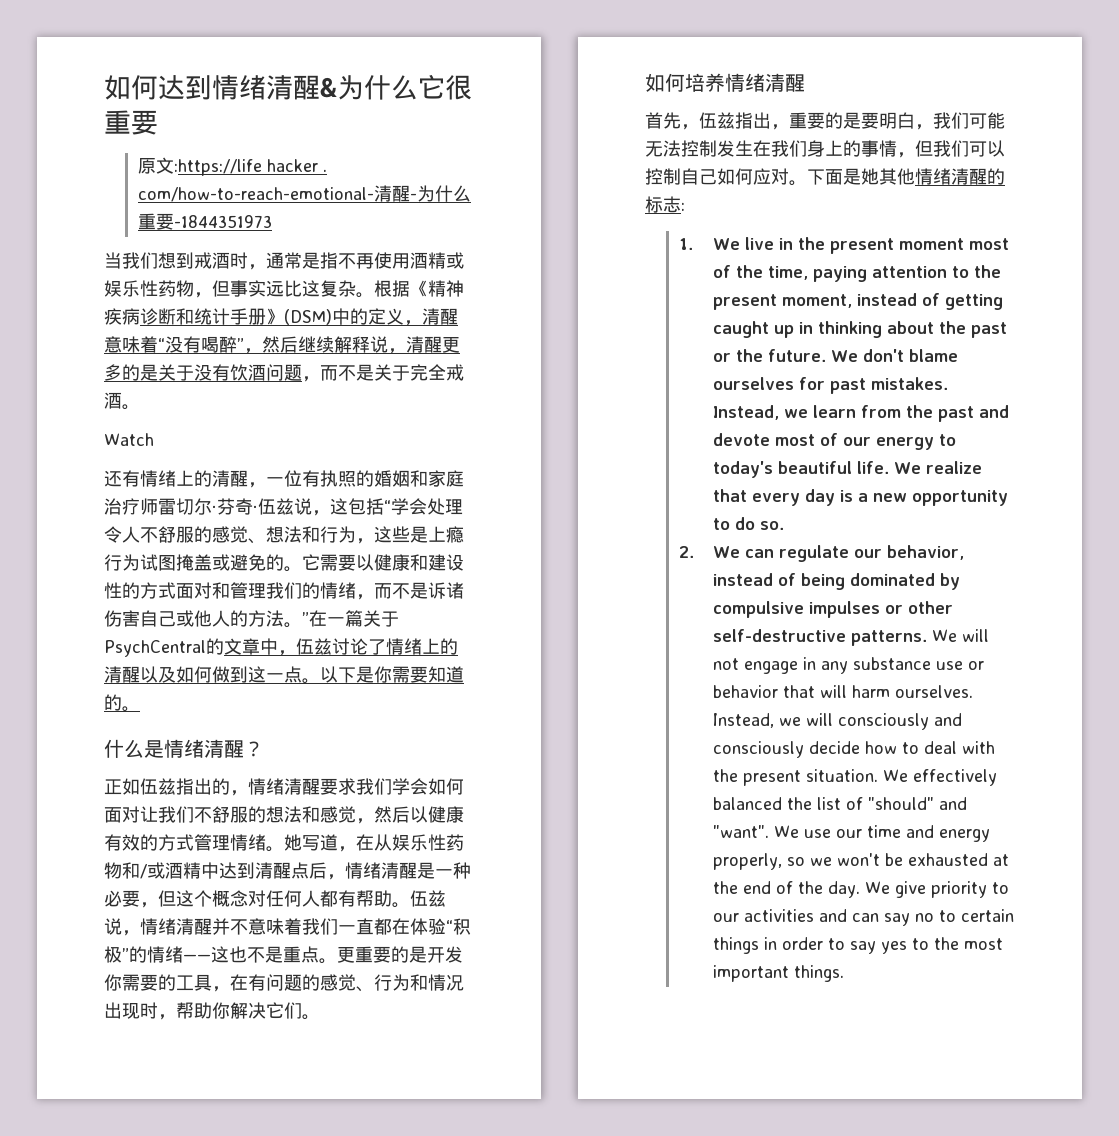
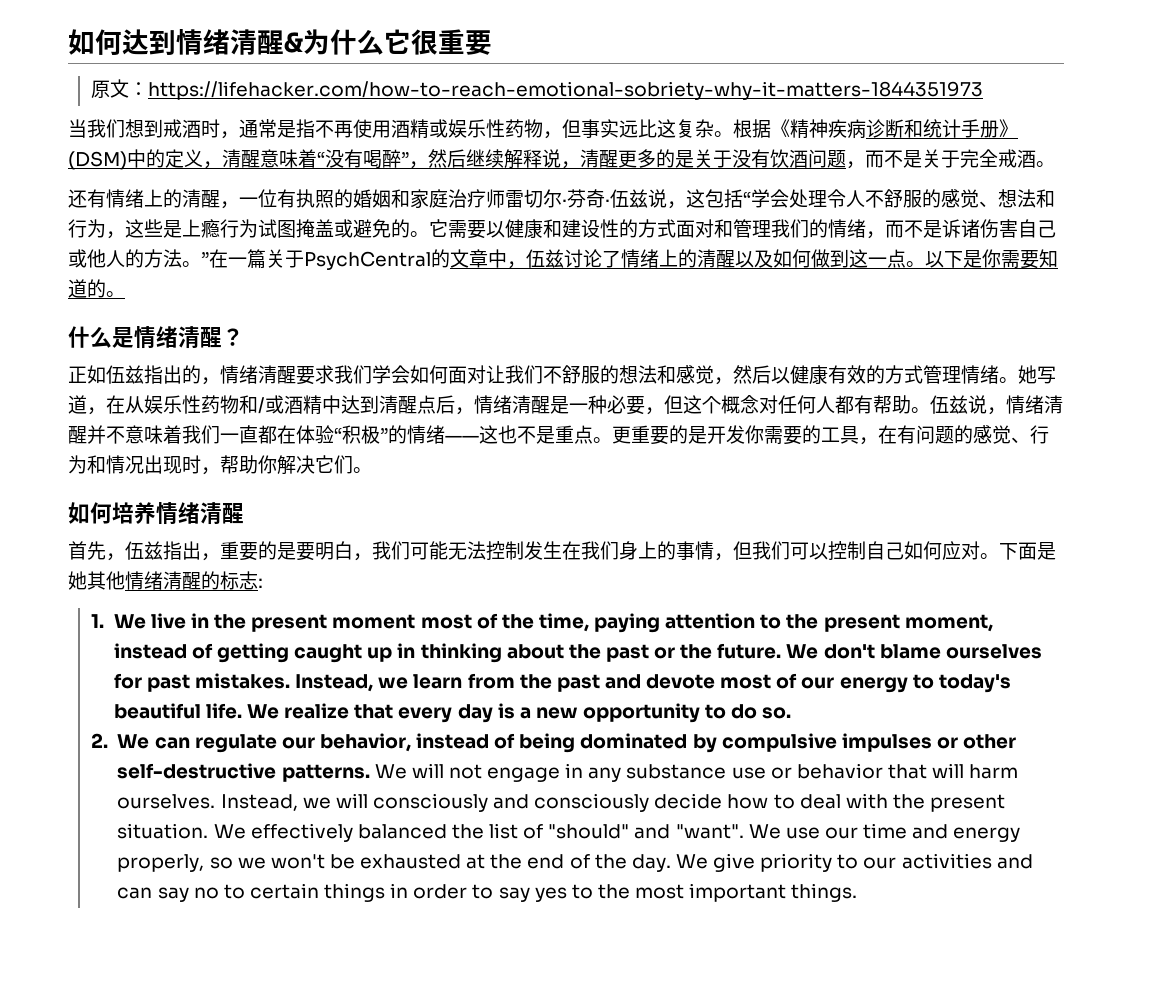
[173,159,327,176] [137,185,471,202] [137,213,272,230] :https://life hacker . com/how-to-reach-emotional-清醒-为什么重要-1844351973 -> [128,81,983,100] ：https://lifehacker.com/how-to-reach-emotional-sobriety-why-it-matters-1844351973
[104,433,154,446] // Watch -> (1055, 164) none

